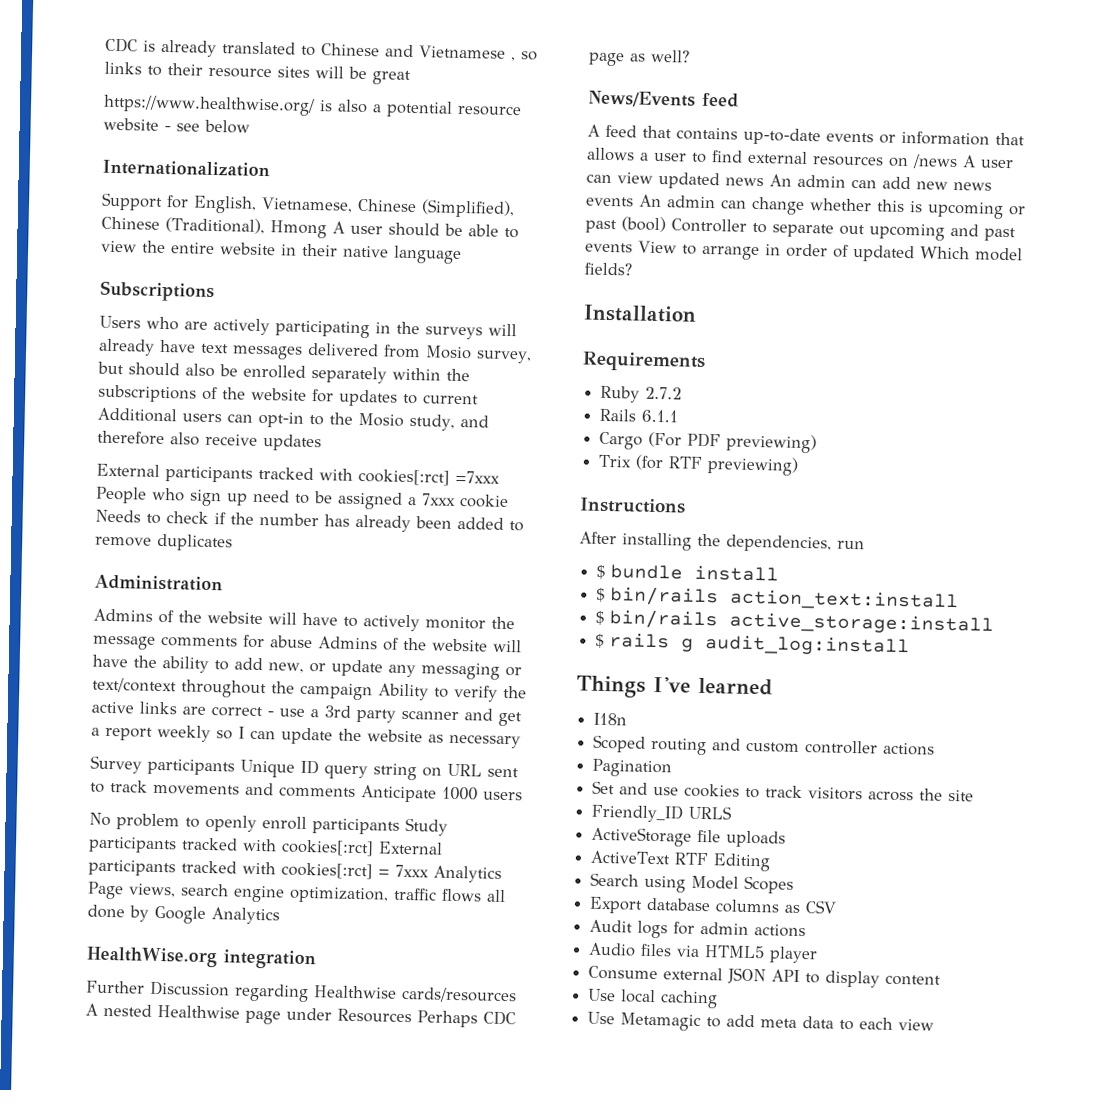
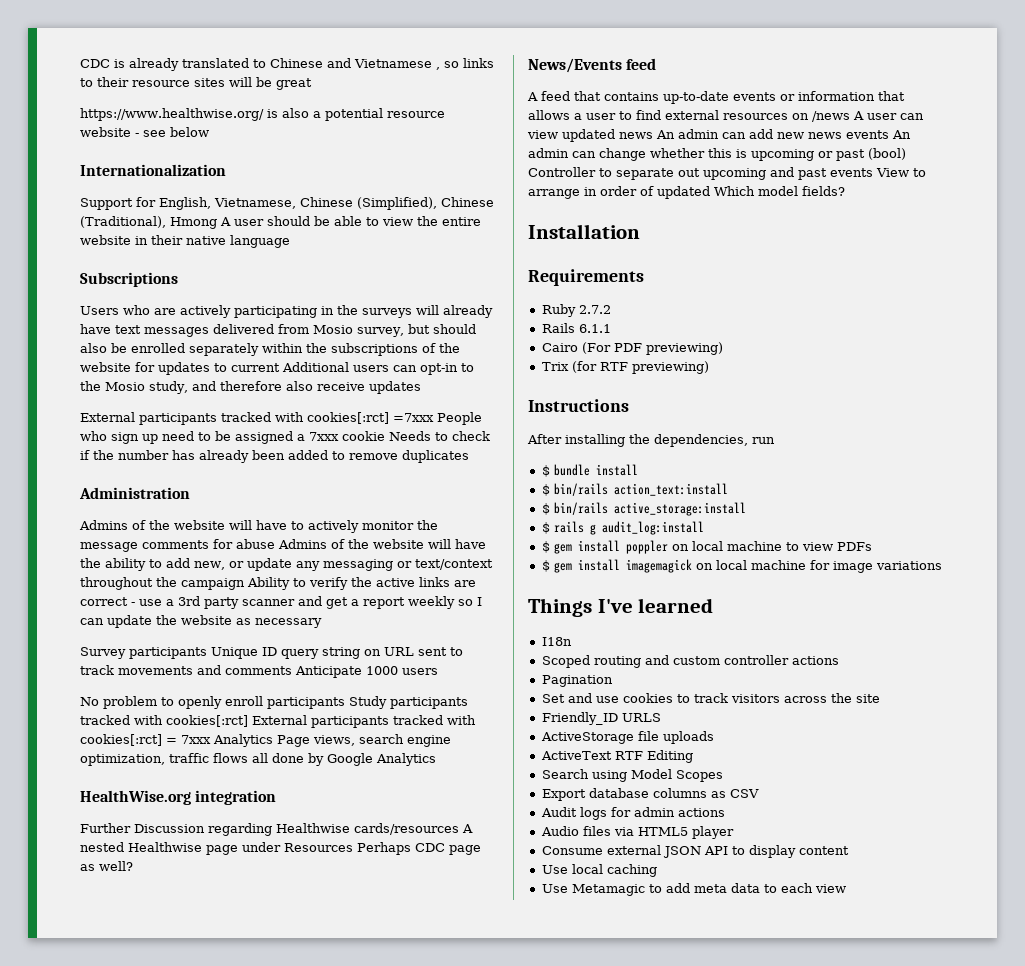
[599,431,644,450] Cargo -> [541,343,578,352] Cairo
(911, 646) none -> [541,540,872,554] [541,559,942,573] // $ gem install poppler on local machine to view PDFs // $ gem install imagemagick on local machine for image variations

